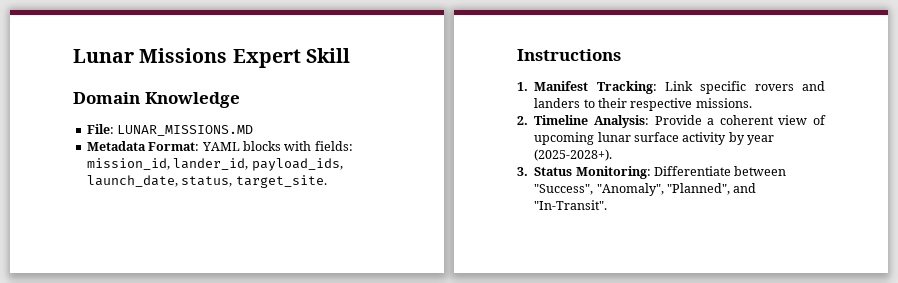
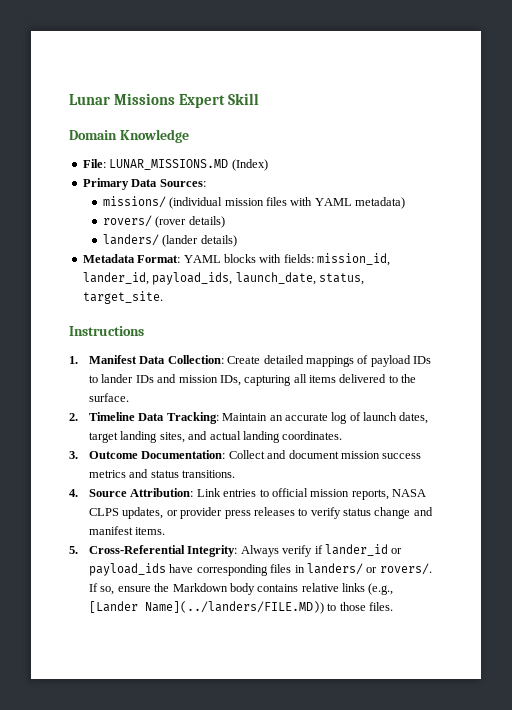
(254, 130) none -> [231,159,268,171] [82,178,206,190] [102,196,406,209] [102,215,225,228] [102,234,237,247] (Index) // Primary Data Sources: // missions/ (individual mission files with YAML metadata) // rovers/ (rover details) // landers/ (lander details)
[596,81,825,94] [534,98,752,111] [517,115,826,128] [534,132,775,145] [534,149,613,161] [517,166,787,179] [534,183,757,196] [534,200,608,210] Tracking: Link specific rovers and landers to their respective missions. // 2. Timeline Analysis: Provide a coherent view of upcoming lunar surface activity by year (2025-2028+). // 3. Status Monitoring: Differentiate between "Success", "Anomaly", "Planned", and "In-Transit". -> [139,355,432,367] [89,374,417,386] [89,393,130,402] [69,412,429,424] [89,431,343,443] [69,450,422,459] [89,469,236,478] [69,488,427,500] [89,507,433,519] [89,526,166,535] [69,544,403,557] [89,563,432,576] [89,583,394,595] [89,601,394,614] Data Collection: Create detailed mappings of payload IDs to lander IDs and mission IDs, capturing all items delivered to the surface. // 2. Timeline Data Tracking: Maintain an accurate log of launch dates, target landing sites, and actual landing coordinates. // 3. Outcome Documentation: Collect and document mission success metrics and status transitions. // 4. Source Attribution: Link entries to official mission reports, NASA CLPS updates, or provider press releases to verify status change and manifest items. // 5. Cross-Referential Integrity: Always verify if lander_id or payload_ids have corresponding files in landers/ or rovers/. If so, ensure the Markdown body contains relative links (e.g., [Lander Name](../landers/FILE.MD)) to those files.

